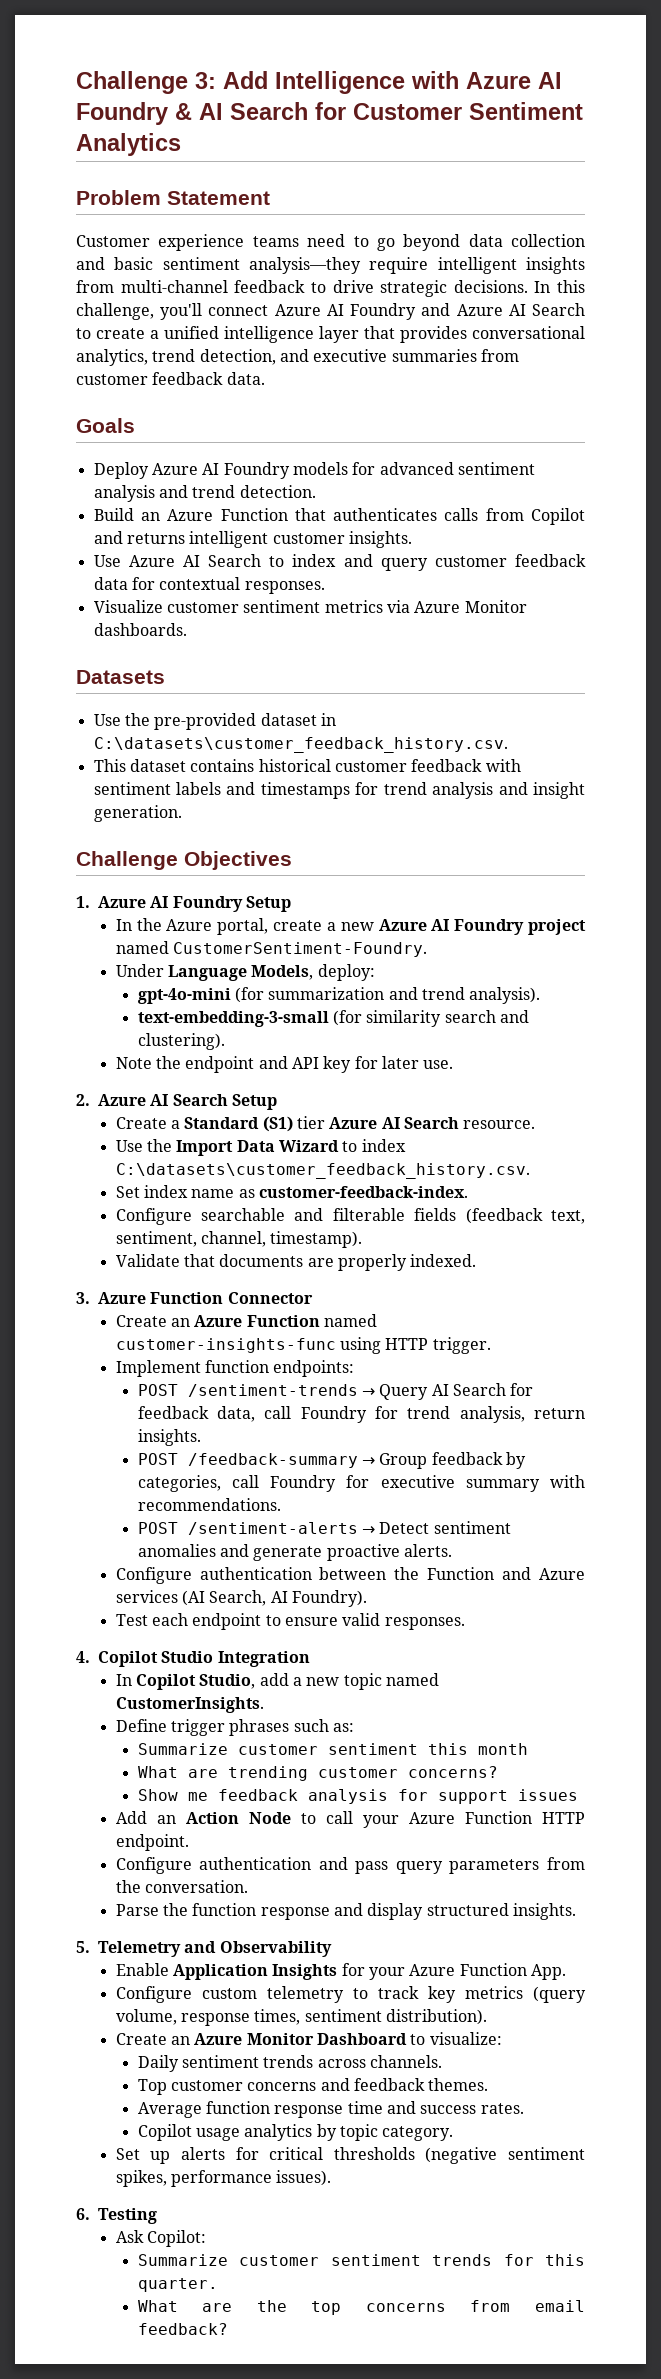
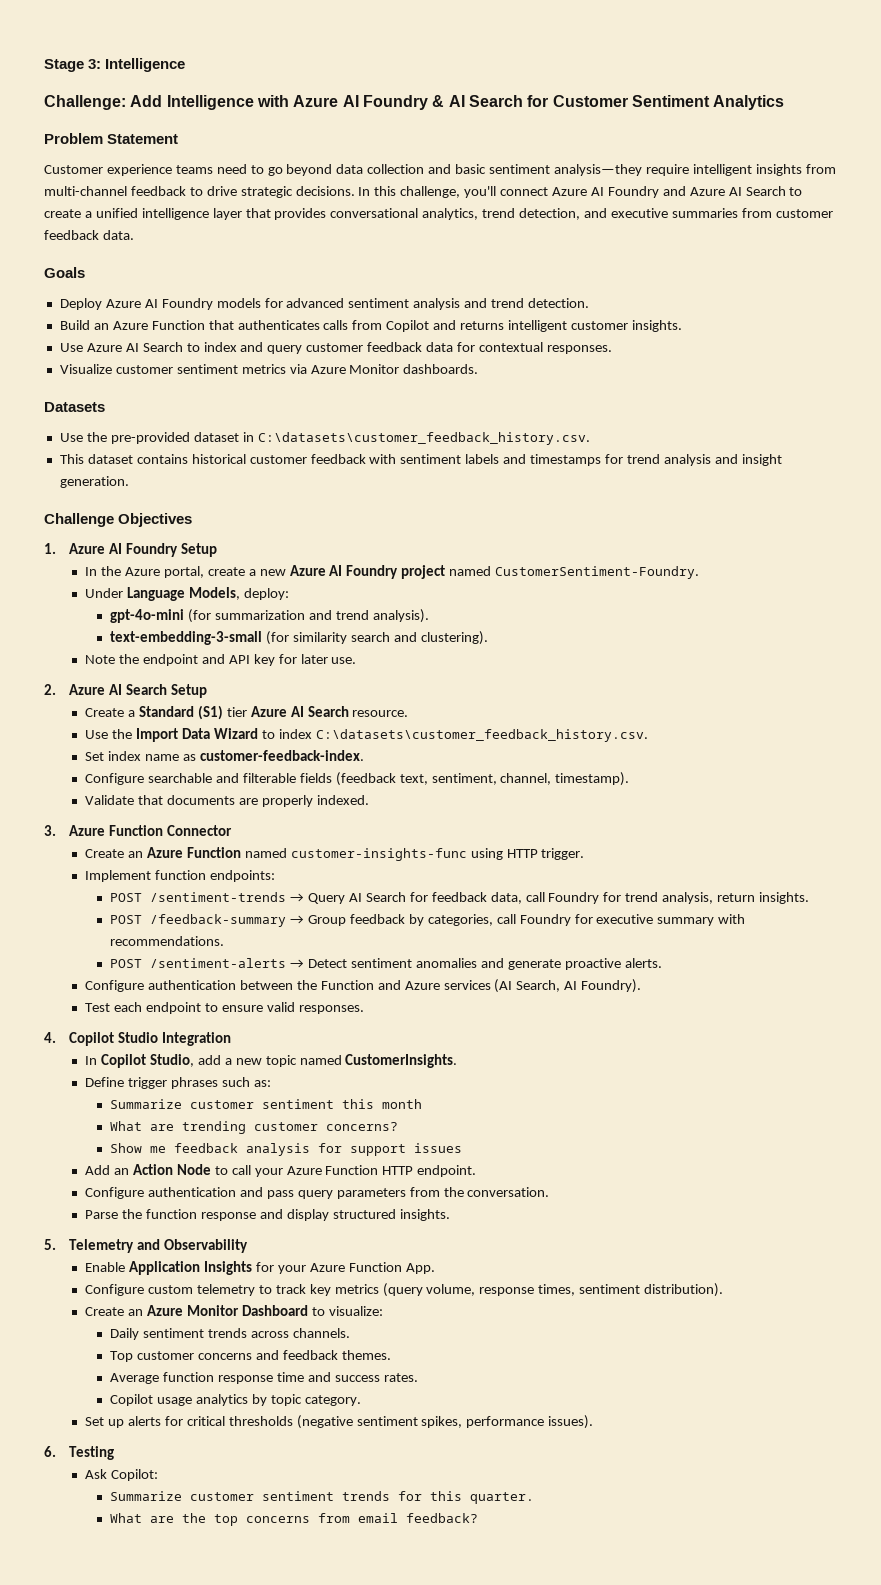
[76,71,216,94] Challenge 3: -> [44,58,186,72] [44,95,126,110] Stage 3: Intelligence // Challenge:

